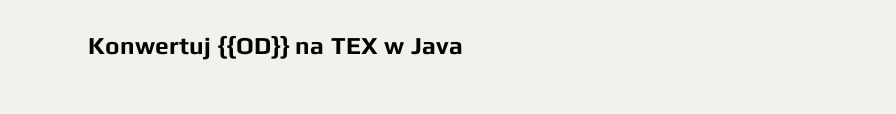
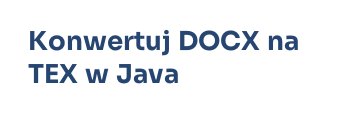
[217,35,290,59] {{OD}} -> [178,30,261,51] DOCX

